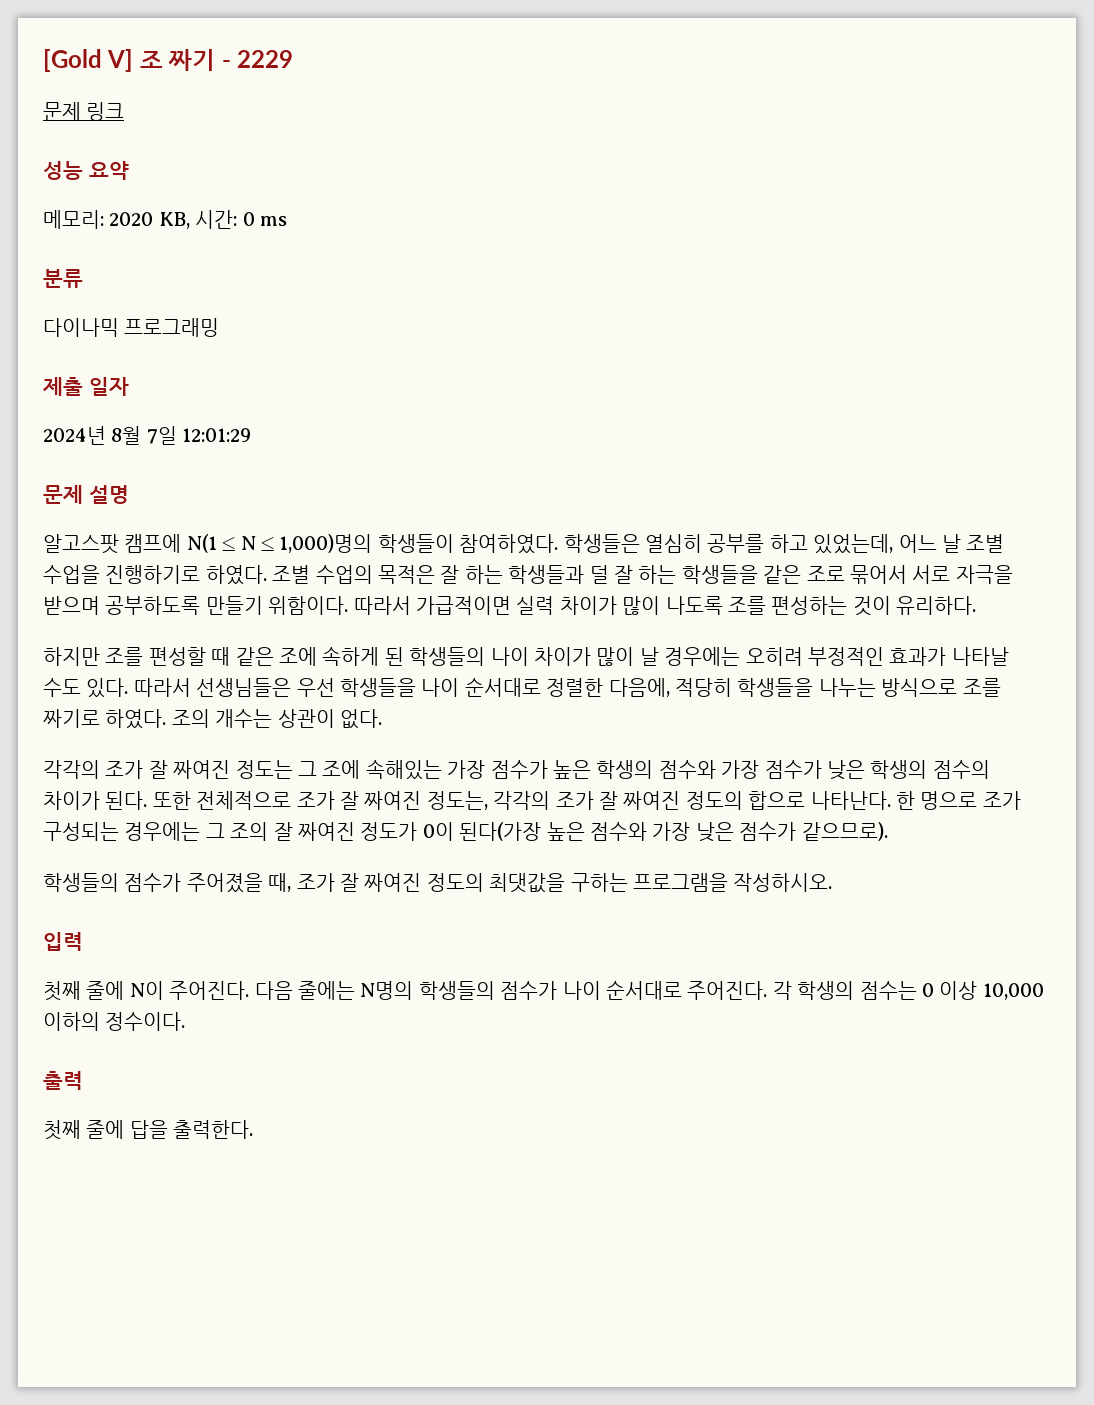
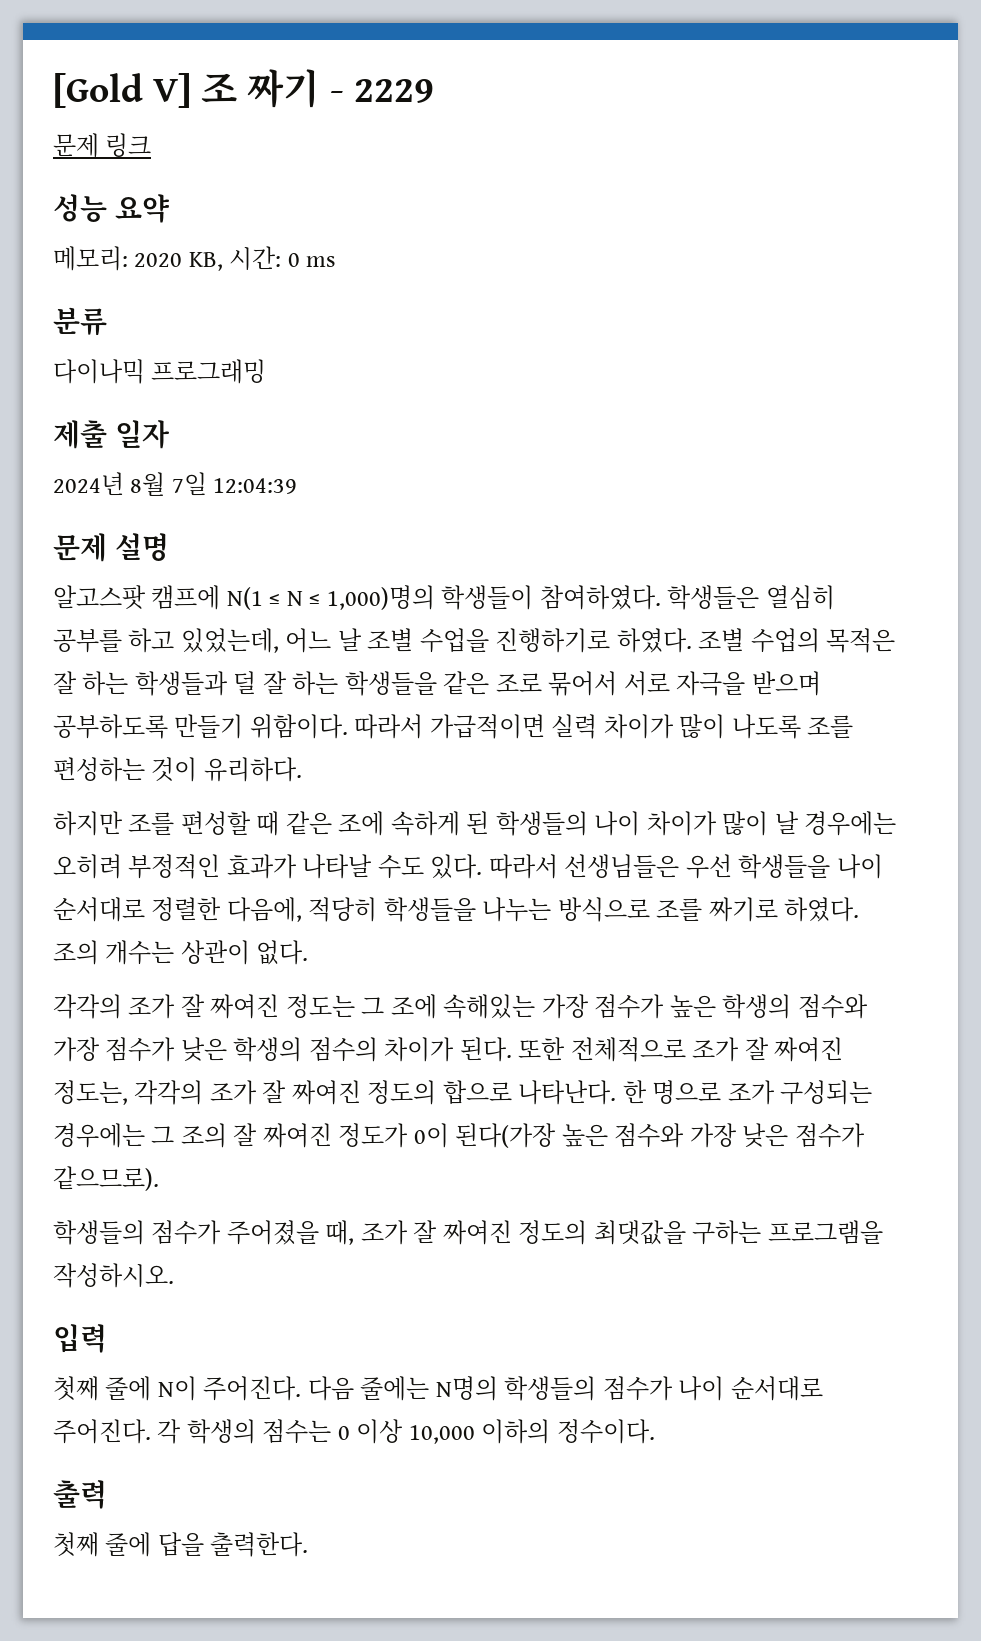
[182,428,252,442] 12:01:29 -> [213,478,298,494] 12:04:39

